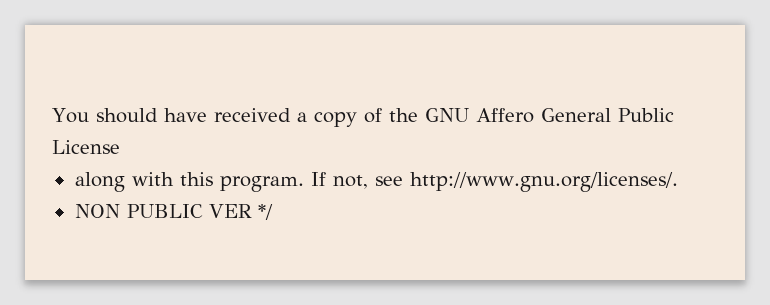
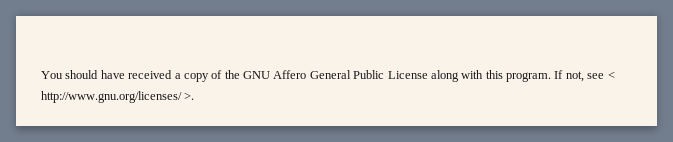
(120, 147) // -> (428, 75) none
[409,172,678,192] [74,204,273,220] http://www.gnu.org/licenses/. // NON PUBLIC VER */ -> [607,71,615,79] [41,91,195,103] < http://www.gnu.org/licenses/ >.

